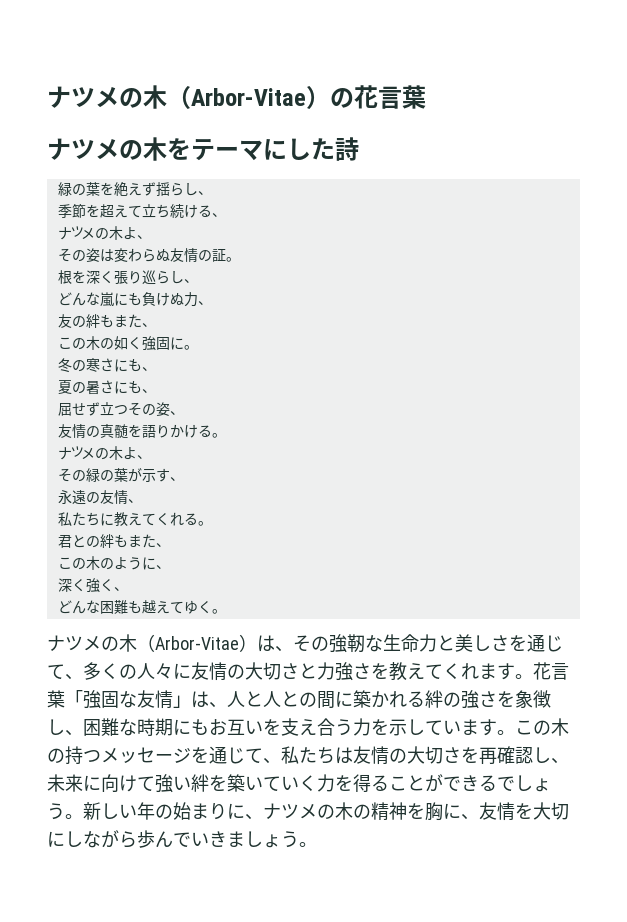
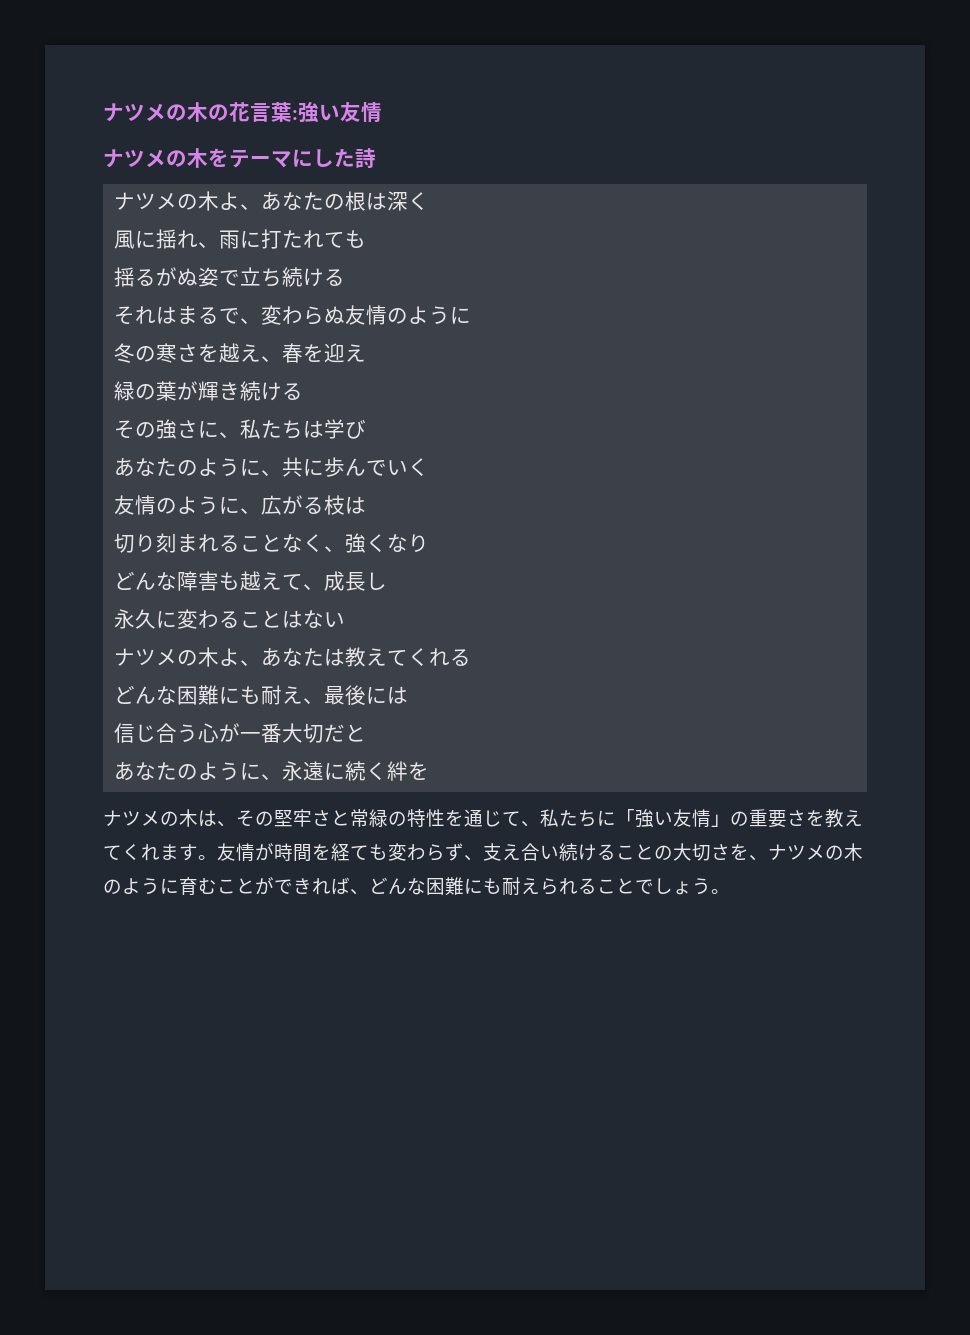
[47,85,330,109] ナツメの木（Arbor-Vitae） -> [103,102,208,122] ナツメの木
(426, 97) none -> [292,102,382,123] :強い友情
[57,181,212,196] [57,203,226,218] [57,226,151,240] [57,248,240,262] [57,270,198,285] [57,292,212,307] [57,314,156,328] [57,336,198,351] [57,358,156,373] [57,380,156,395] [57,402,184,416] [57,424,226,439] [57,446,151,460] [57,468,184,482] [57,490,142,505] [57,512,212,526] [57,534,170,548] [57,556,170,570] [57,578,128,593] [57,600,226,614] [47,634,563,653] [47,662,353,681] 緑の葉を絶えず揺らし、 // 季節を超えて立ち続ける、 // ナツメの木よ、 // その姿は変わらぬ友情の証。 // 根を深く張り巡らし、 // どんな嵐にも負けぬ力、 // 友の絆もまた、 // この木の如く強固に。 // 冬の寒さにも、 // 夏の暑さにも、 // 屈せず立つその姿、 // 友情の真髄を語りかける。 // ナツメの木よ、 // その緑の葉が示す、 // 永遠の友情、 // 私たちに教えてくれる。 // 君との絆もまた、 // この木のように、 // 深く強く、 // どんな困難も越えてゆく。 // ナツメの木（Arbor-Vitae）は、その強靭な生命力と美しさを通じて、多くの人々に友情の大切さと力強 -> [114,191,430,211] [114,229,367,249] [114,267,346,287] [114,305,472,325] [114,343,367,363] [114,381,304,401] [114,419,367,439] [114,457,430,477] [114,495,367,515] [114,533,430,553] [114,571,388,591] [114,609,346,629] [114,647,472,667] [114,685,409,705] [114,723,367,743] [114,761,430,781] [103,809,787,828] ナツメの木よ、あなたの根は深く // 風に揺れ、雨に打たれても // 揺るがぬ姿で立ち続ける // それはまるで、変わらぬ友情のように // 冬の寒さを越え、春を迎え // 緑の葉が輝き続ける // その強さに、私たちは学び // あなたのように、共に歩んでいく // 友情のように、広がる枝は // 切り刻まれることなく、強くなり // どんな障害も越えて、成長し // 永久に変わることはない // ナツメの木よ、あなたは教えてくれる // どんな困難にも耐え、最後には // 信じ合う心が一番大切だと // あなたのように、永遠に続く絆を // ナツメの木は、その堅牢さと常緑の特性を通じて、私たちに「強い友情」の重要
[533,662,569,680] [47,690,551,709] [47,718,569,736] [47,746,569,765] [47,774,551,793] [47,802,569,821] [47,830,245,848] 花言葉「強固な友情」は、人と人との間に築かれる絆の強さを象徴し、困難な時期にもお互いを支え合う力を示しています。この木の持つメッセージを通じて、私たちは友情の大切さを再確認し、未来に向けて強い絆を築いていく力を得ることができるでしょう。新しい年の始まりに、ナツメの木の精神を胸に、友情を大切にしながら歩んでいきま -> [217,843,863,862] [103,877,654,896] 友情が時間を経ても変わらず、支え合い続けることの大切さを、ナツメの木のように育むことができれば、どんな困難にも耐えられることで

